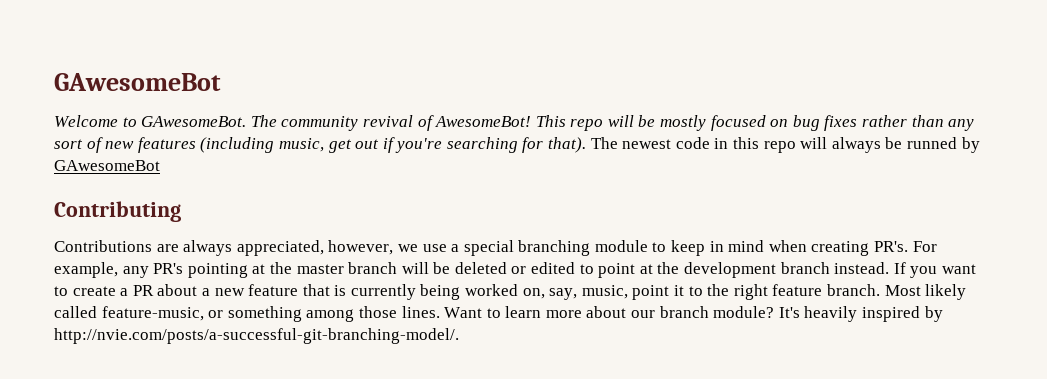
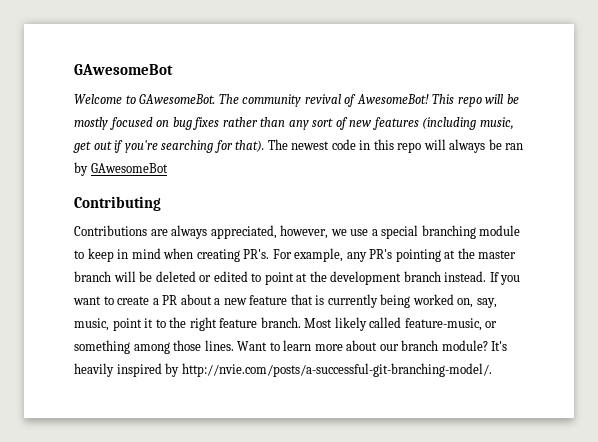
[906,137,957,149] runned -> [505,143,524,150] ran

